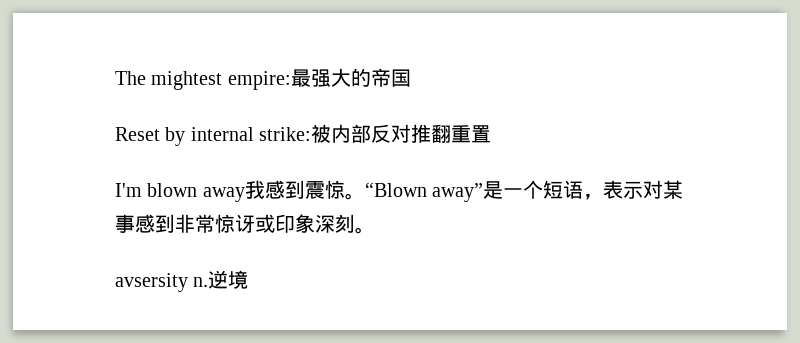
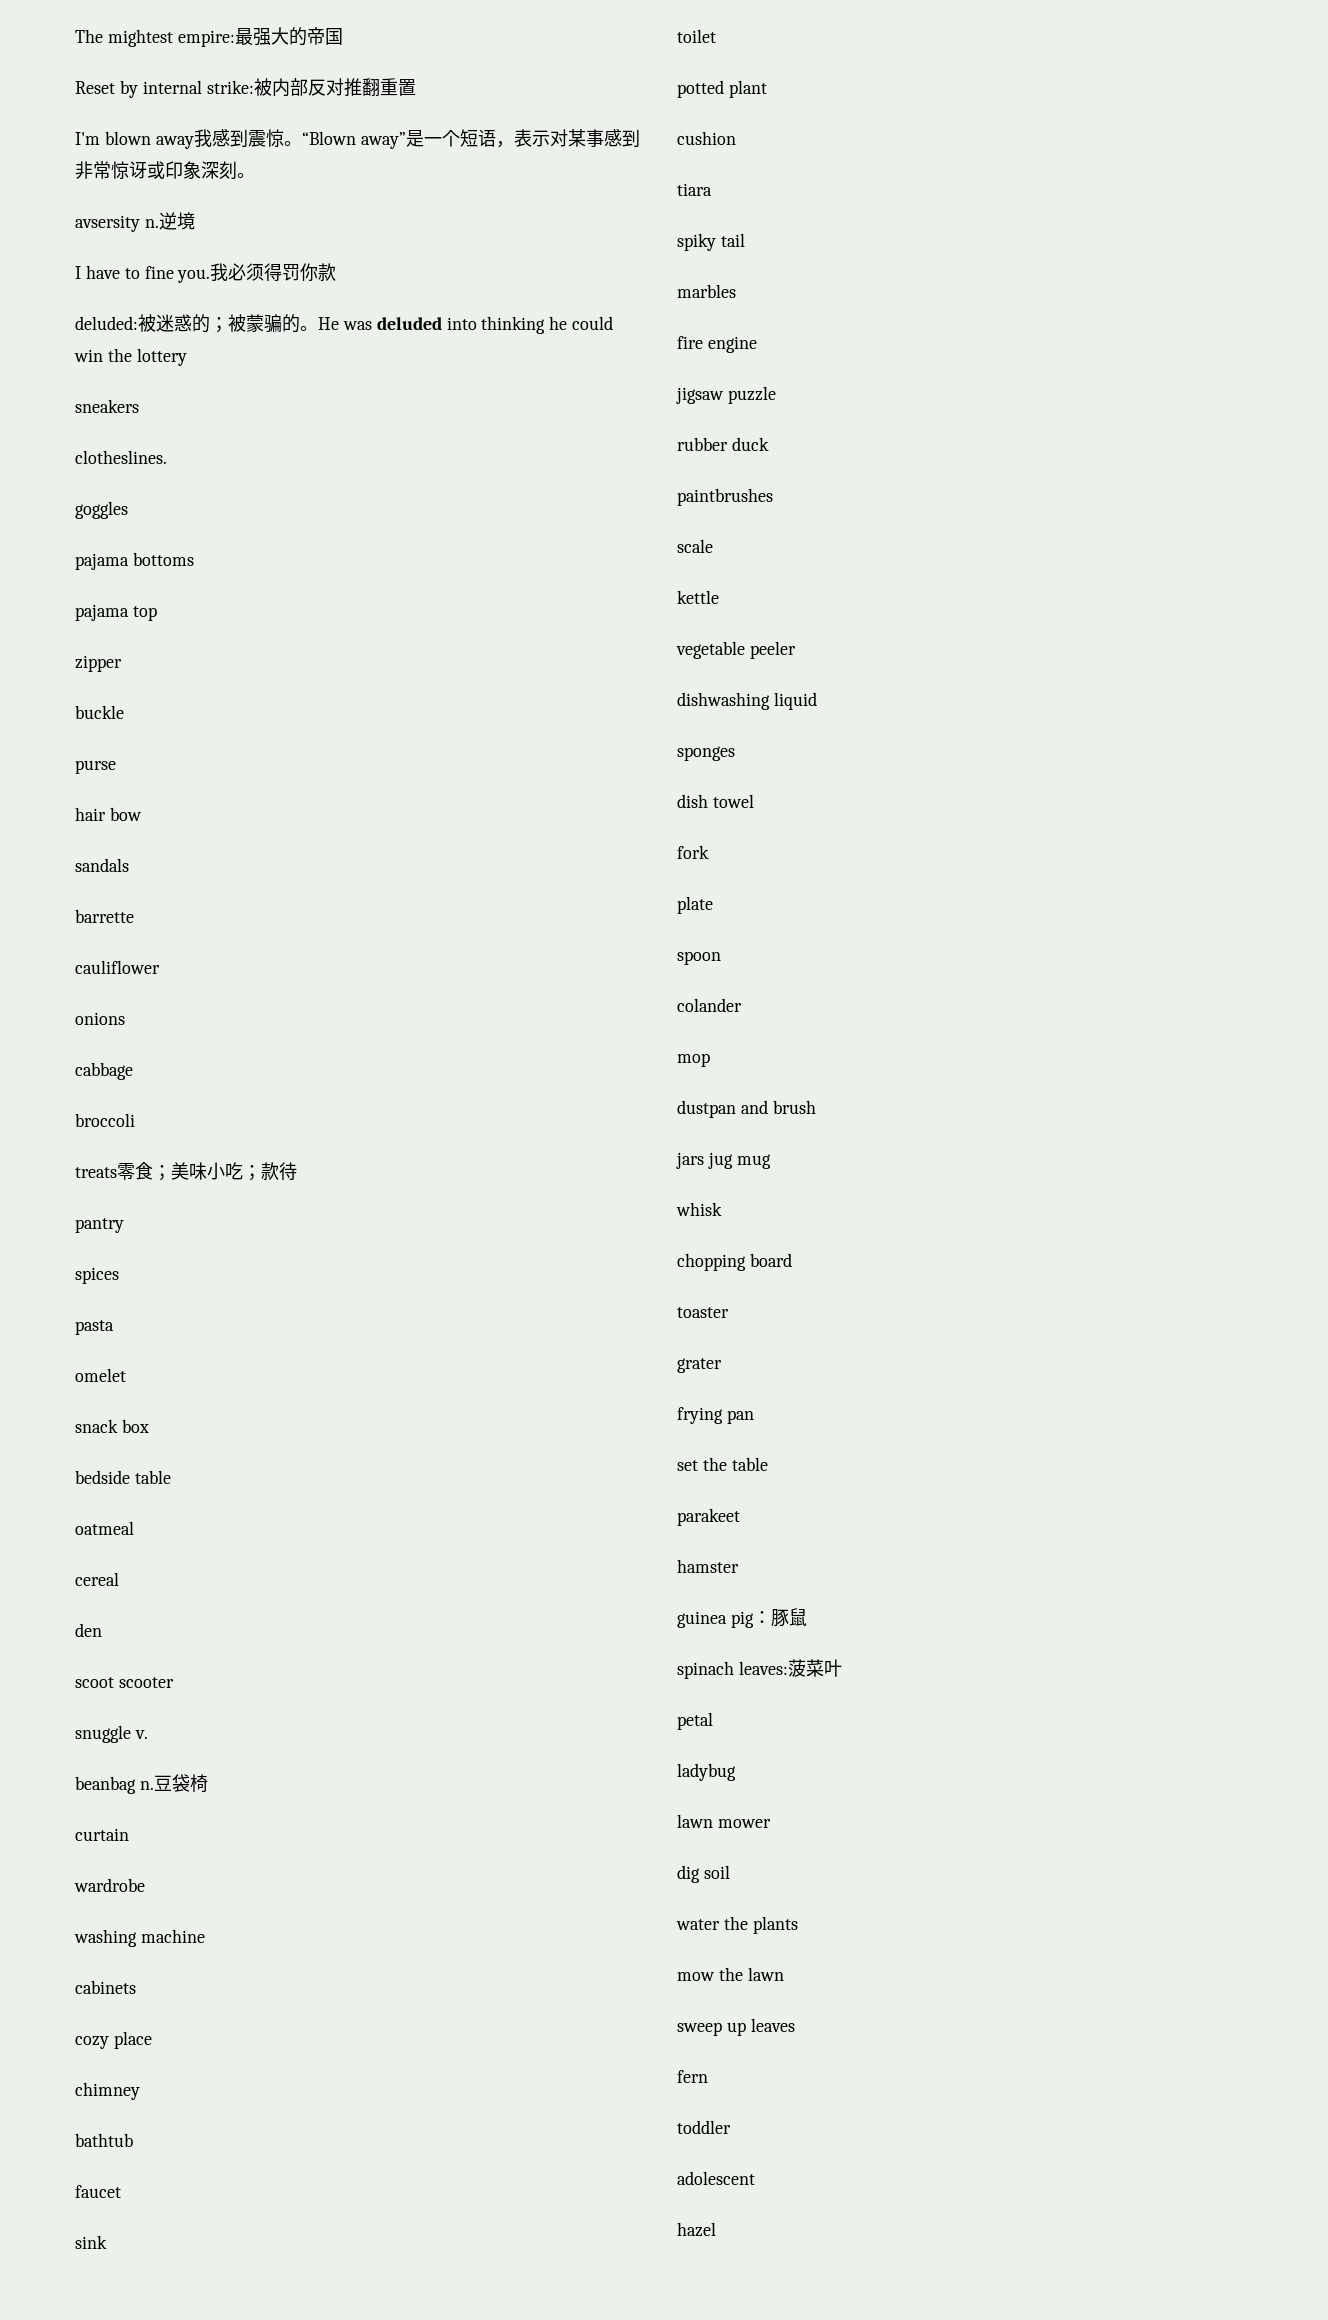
(249, 279) none -> [75,263,337,283] [75,314,614,334] [74,348,187,366] [75,399,139,413] [75,450,167,464] [75,501,128,519] [75,552,194,570] [75,604,157,621] [75,655,122,672] [75,705,124,719] [75,760,116,774] [75,807,142,821] [75,858,129,872] [75,909,134,923] [75,960,160,974] [75,1012,125,1025] [75,1062,133,1080] [75,1113,135,1127] [75,1162,297,1181] [75,1218,124,1233] [75,1267,119,1284] [75,1320,114,1335] [75,1368,126,1382] [75,1419,149,1433] [75,1470,171,1484] [75,1521,134,1535] [75,1572,119,1586] [75,1623,102,1637] [75,1677,174,1688] [75,1725,148,1743] [75,1774,208,1794] [75,1828,129,1841] [74,1878,145,1892] [74,1929,205,1947] [75,1980,136,1994] [75,2031,152,2049] [75,2082,140,2100] [75,2133,133,2147] [75,2185,121,2198] [75,2235,107,2249] [677,29,716,43] [677,80,767,98] [677,131,736,145] [677,183,712,196] [677,233,745,251] [677,284,736,298] [677,336,757,353] [676,386,776,404] [677,437,769,451] [677,488,773,506] [677,539,713,553] [677,590,719,604] [676,641,796,659] [677,692,817,710] [677,746,735,761] [677,794,754,808] [677,845,709,859] [677,896,713,914] [677,951,721,965] [677,998,742,1012] [677,1053,710,1067] [677,1100,816,1118] [676,1152,771,1169] [676,1202,722,1216] [677,1253,792,1271] [677,1307,729,1318] [677,1358,722,1373] [677,1407,754,1424] [677,1457,768,1471] [677,1508,740,1526] [677,1559,739,1573] [677,1608,807,1628] [677,1659,842,1679] [677,1712,713,1730] [677,1763,736,1781] [677,1814,771,1828] [677,1865,730,1883] [676,1916,798,1934] [677,1967,784,1981] [677,2018,795,2036] [677,2070,708,2083] [677,2120,731,2134] [677,2171,755,2185] [677,2222,716,2237] // I have to fine you.我必须得罚你款 // deluded:被迷惑的；被蒙骗的。He was deluded into thinking he could win the lottery // sneakers // clotheslines. // goggles // pajama bottoms // pajama top // zipper // buckle // purse // hair bow // sandals // barrette // cauliflower // onions // cabbage // broccoli // treats零食；美味小吃；款待 // pantry // spices // pasta // omelet // snack box // bedside table // oatmeal // cereal // den // scoot scooter // snuggle v. // beanbag n.豆袋椅 // curtain // wardrobe // washing machine // cabinets // cozy place // chimney // bathtub // faucet // sink // toilet // potted plant // cushion // tiara // spiky tail // marbles // fire engine // jigsaw puzzle // rubber duck // paintbrushes // scale // kettle // vegetable peeler // dishwashing liquid // sponges // dish towel // fork // plate // spoon // colander // mop // dustpan and brush // jars jug mug // whisk // chopping board // toaster // grater // frying pan // set the table // parakeet // hamster // guinea pig：豚鼠 // spinach leaves:菠菜叶 // petal // ladybug // lawn mower // dig soil // water the plants // mow the lawn // sweep up leaves // fern // toddler // adolescent // hazel

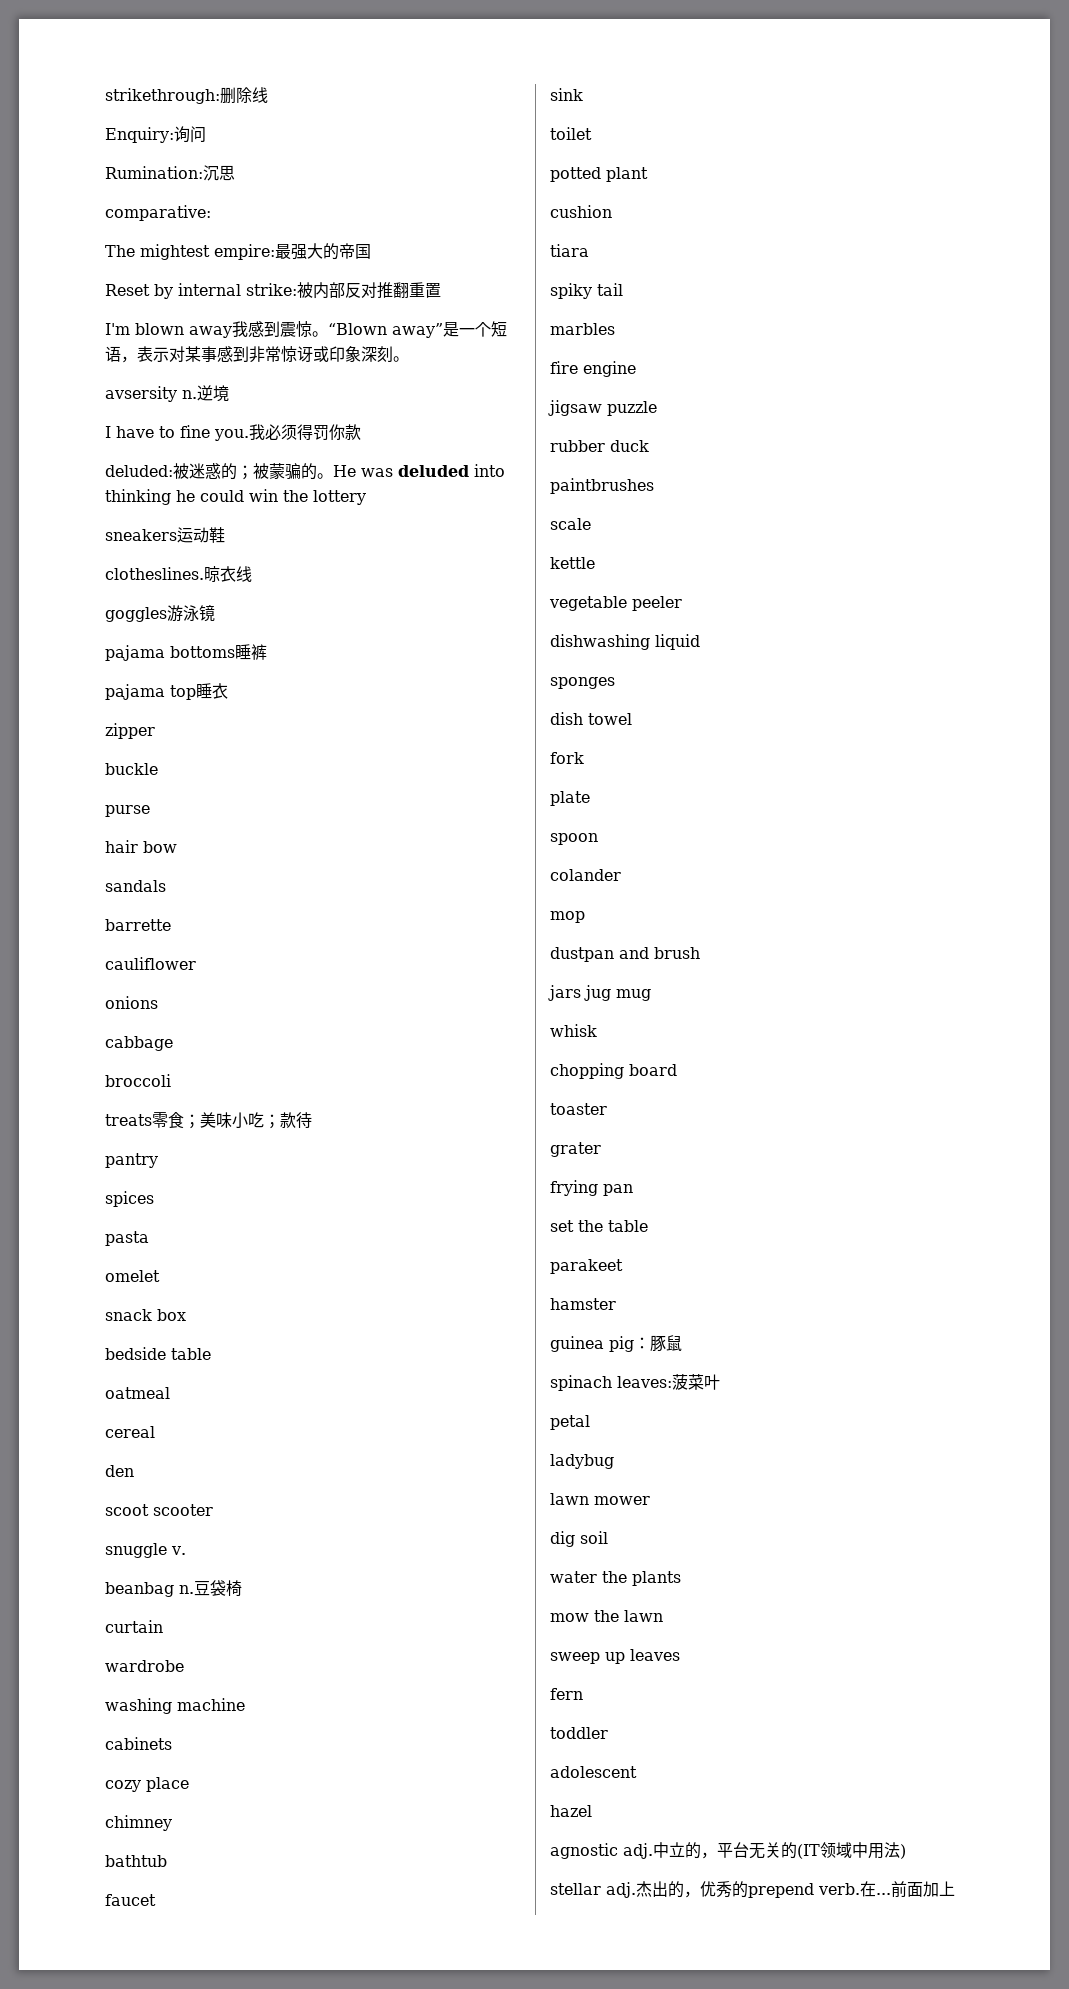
(75, 36) none -> [105,87,268,104] [105,126,206,143] [105,165,235,181] [105,205,211,221] strikethrough:删除线 // Enquiry:询问 // Rumination:沉思 // comparative: //
(139, 406) none -> [177,527,225,543] 运动鞋
(167, 457) none -> [204,566,252,582] 晾衣线
(128, 510) none -> [167,604,215,622] 游泳镜
(194, 559) none -> [235,644,267,660] 睡裤
(157, 613) none -> [196,683,228,699] 睡衣
(716, 2229) none -> [550,1842,906,1859] [550,1881,955,1898] // agnostic adj.中立的，平台无关的(IT领域中用法) // stellar adj.杰出的，优秀的prepend verb.在...前面加上

